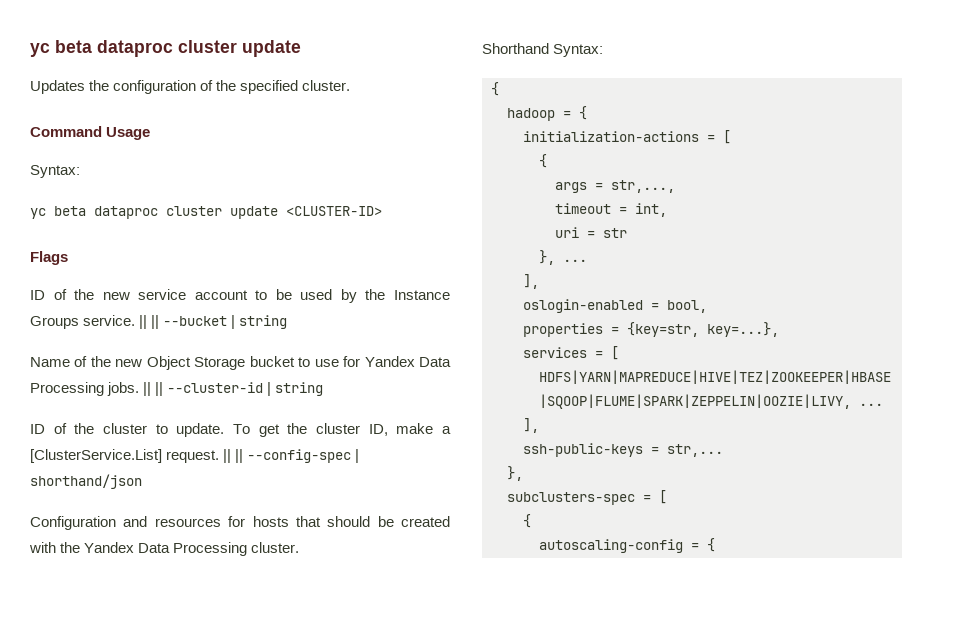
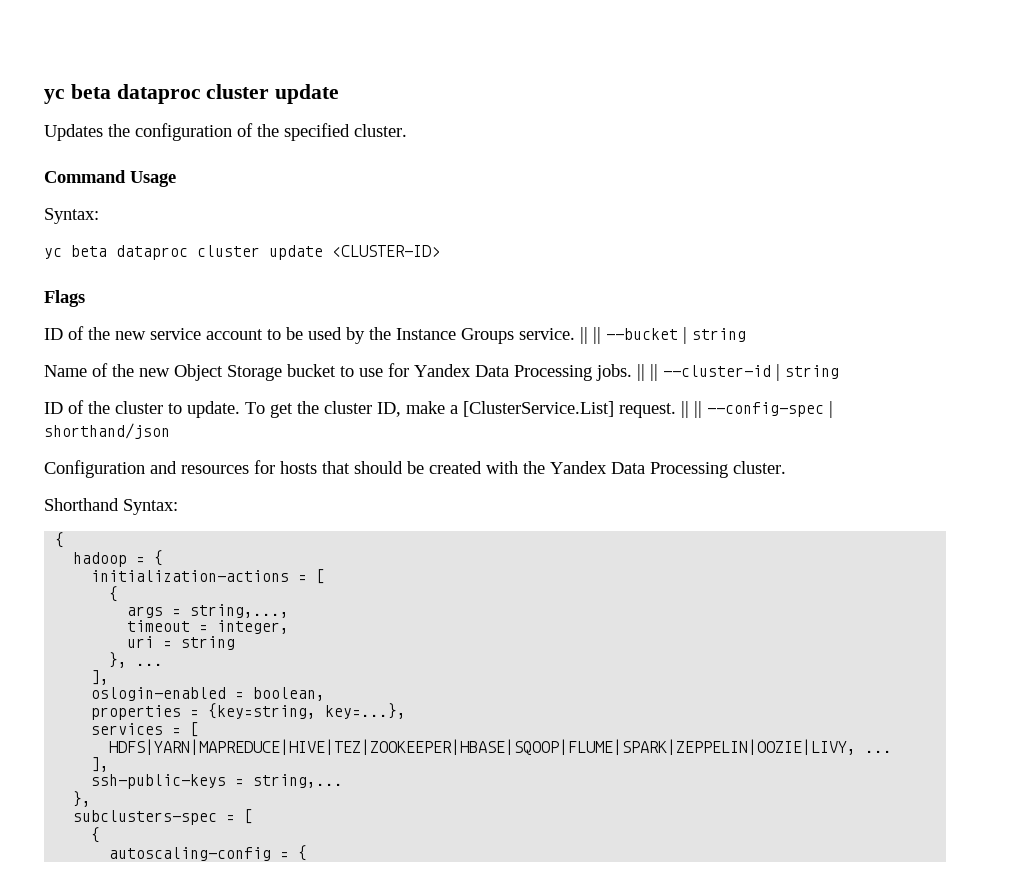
[611,180,675,193] str,..., -> [190,604,290,618] string,...,
[635,203,667,217] int, -> [217,620,290,634] integer,
[603,228,627,238] str -> [181,636,236,650] string
[667,300,707,313] bool, -> [253,687,326,701] boolean,
[627,322,699,337] {key=str, -> [208,703,317,719] {key=string,
[667,444,723,457] str,... -> [253,774,344,788] string,...

